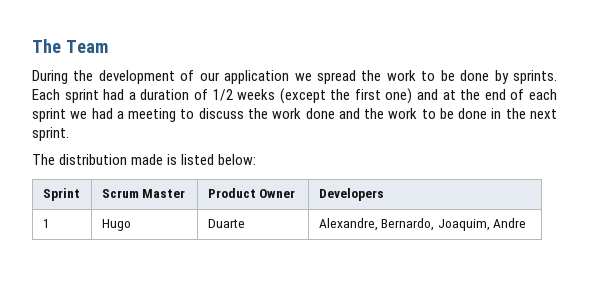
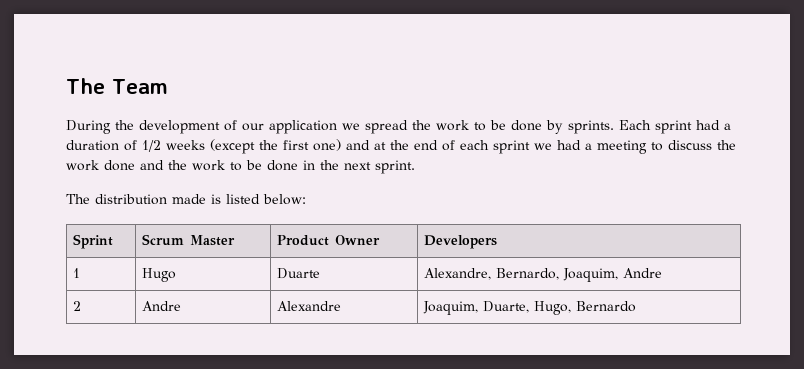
(527, 223) none -> [72,301,81,311] [141,301,181,311] [276,301,341,311] [422,301,636,315] // 2 | Andre | Alexandre | Joaquim, Duarte, Hugo, Bernardo

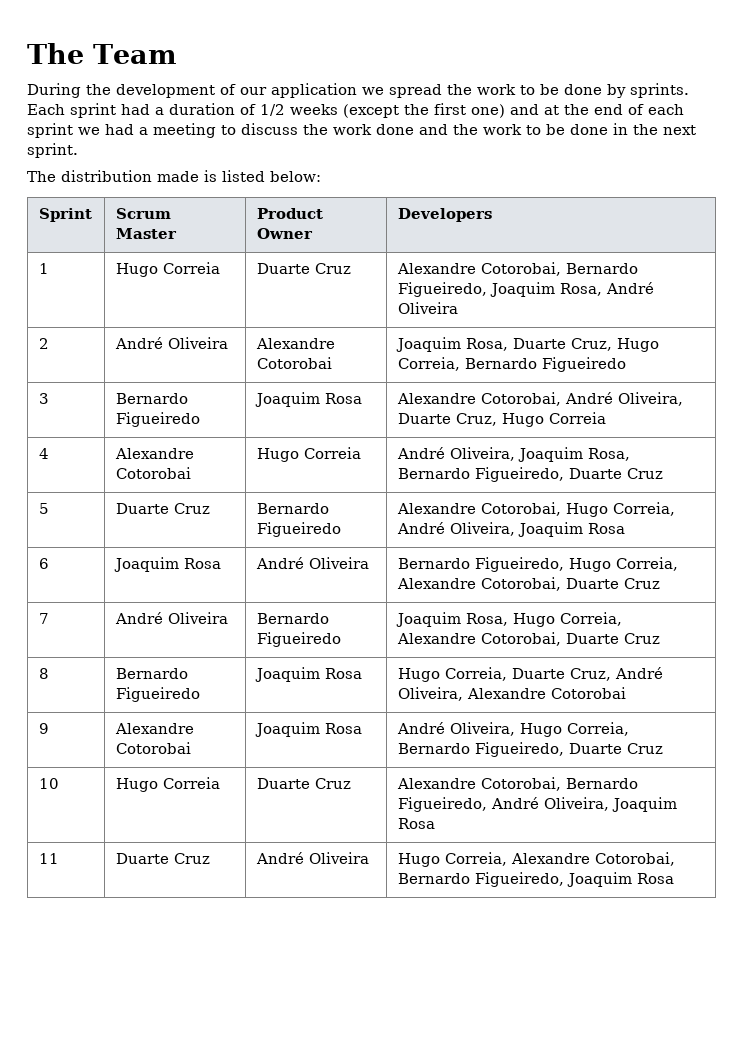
[276,268,320,279] [423,268,662,282] | Duarte | Alexandre, Bernardo, Joaquim, Andre -> [162,262,220,274] [256,263,351,274] [396,262,638,276] [397,282,654,297] [397,302,458,314] Correia | Duarte Cruz | Alexandre Cotorobai, Bernardo Figueiredo, Joaquim Rosa, André Oliveira
[141,301,181,311] [276,301,341,311] [422,301,636,315] Andre | Alexandre | Joaquim, Duarte, Hugo, Bernardo -> [114,337,228,349] [255,338,335,349] [256,357,332,369] [395,337,659,352] [397,357,626,372] [38,393,49,404] [115,393,188,404] [115,412,200,427] [254,392,362,407] [396,392,683,406] [397,412,606,427] [38,448,49,459] [114,448,194,459] [115,467,191,479] [256,447,361,462] [396,447,630,462] [397,467,663,482] [38,503,49,514] [115,503,210,514] [256,503,329,514] [256,522,341,537] [396,502,675,517] [396,522,625,537] [38,558,49,569] [113,557,221,572] [255,557,369,569] [397,557,678,572] [396,577,660,591] [38,613,49,624] [114,612,228,624] [256,613,329,624] [256,632,341,647] [395,612,622,627] [396,632,660,646] [38,668,49,679] [115,668,188,679] [115,687,200,702] [254,667,362,682] [397,667,663,682] [397,687,626,701] [38,723,49,734] [114,723,194,734] [115,742,191,754] [254,722,362,737] [396,722,629,737] [397,742,663,757] [38,778,59,789] [115,777,220,792] [256,778,351,789] [396,777,638,791] [397,797,677,812] [397,818,435,829] [38,853,59,864] [115,853,210,864] [255,852,369,864] [397,852,675,867] [397,872,674,887] André Oliveira | Alexandre Cotorobai | Joaquim Rosa, Duarte Cruz, Hugo Correia, Bernardo Figueiredo // 3 | Bernardo Figueiredo | Joaquim Rosa | Alexandre Cotorobai, André Oliveira, Duarte Cruz, Hugo Correia // 4 | Alexandre Cotorobai | Hugo Correia | André Oliveira, Joaquim Rosa, Bernardo Figueiredo, Duarte Cruz // 5 | Duarte Cruz | Bernardo Figueiredo | Alexandre Cotorobai, Hugo Correia, André Oliveira, Joaquim Rosa // 6 | Joaquim Rosa | André Oliveira | Bernardo Figueiredo, Hugo Correia, Alexandre Cotorobai, Duarte Cruz // 7 | André Oliveira | Bernardo Figueiredo | Joaquim Rosa, Hugo Correia, Alexandre Cotorobai, Duarte Cruz // 8 | Bernardo Figueiredo | Joaquim Rosa | Hugo Correia, Duarte Cruz, André Oliveira, Alexandre Cotorobai // 9 | Alexandre Cotorobai | Joaquim Rosa | André Oliveira, Hugo Correia, Bernardo Figueiredo, Duarte Cruz // 10 | Hugo Correia | Duarte Cruz | Alexandre Cotorobai, Bernardo Figueiredo, André Oliveira, Joaquim Rosa // 11 | Duarte Cruz | André Oliveira | Hugo Correia, Alexandre Cotorobai, Bernardo Figueiredo, Joaquim Rosa

